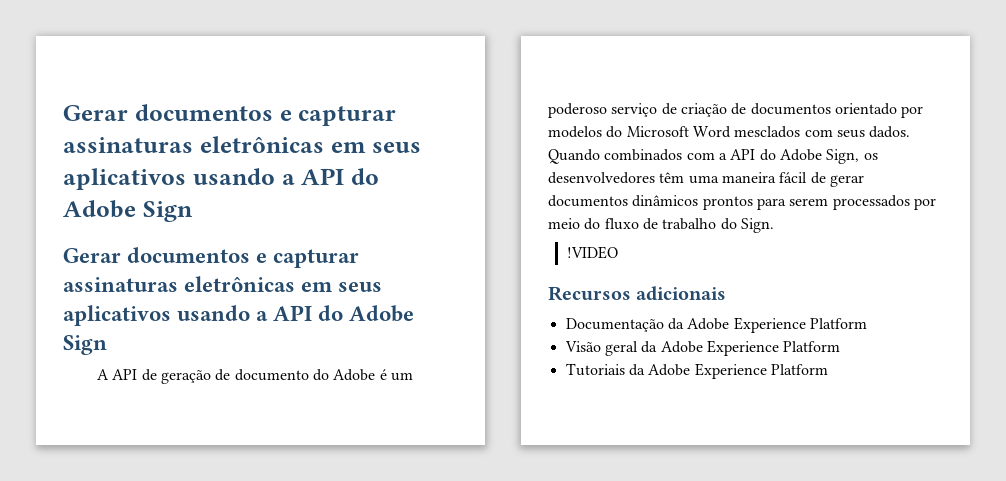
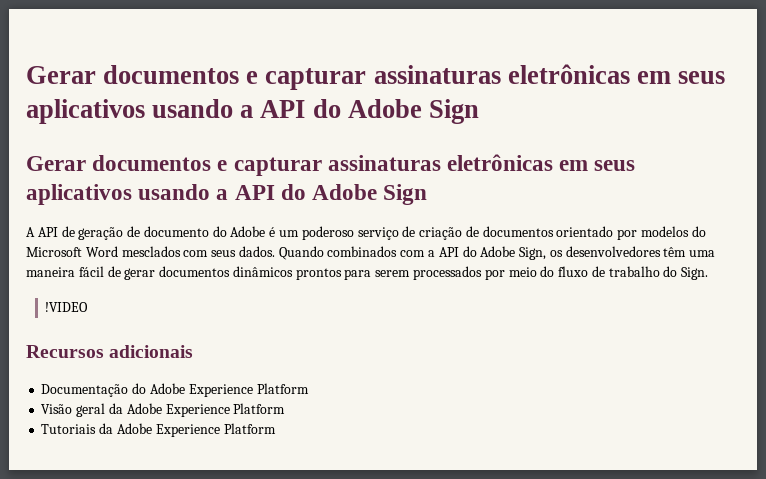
[667,318,684,330] da -> [132,383,147,394] do

